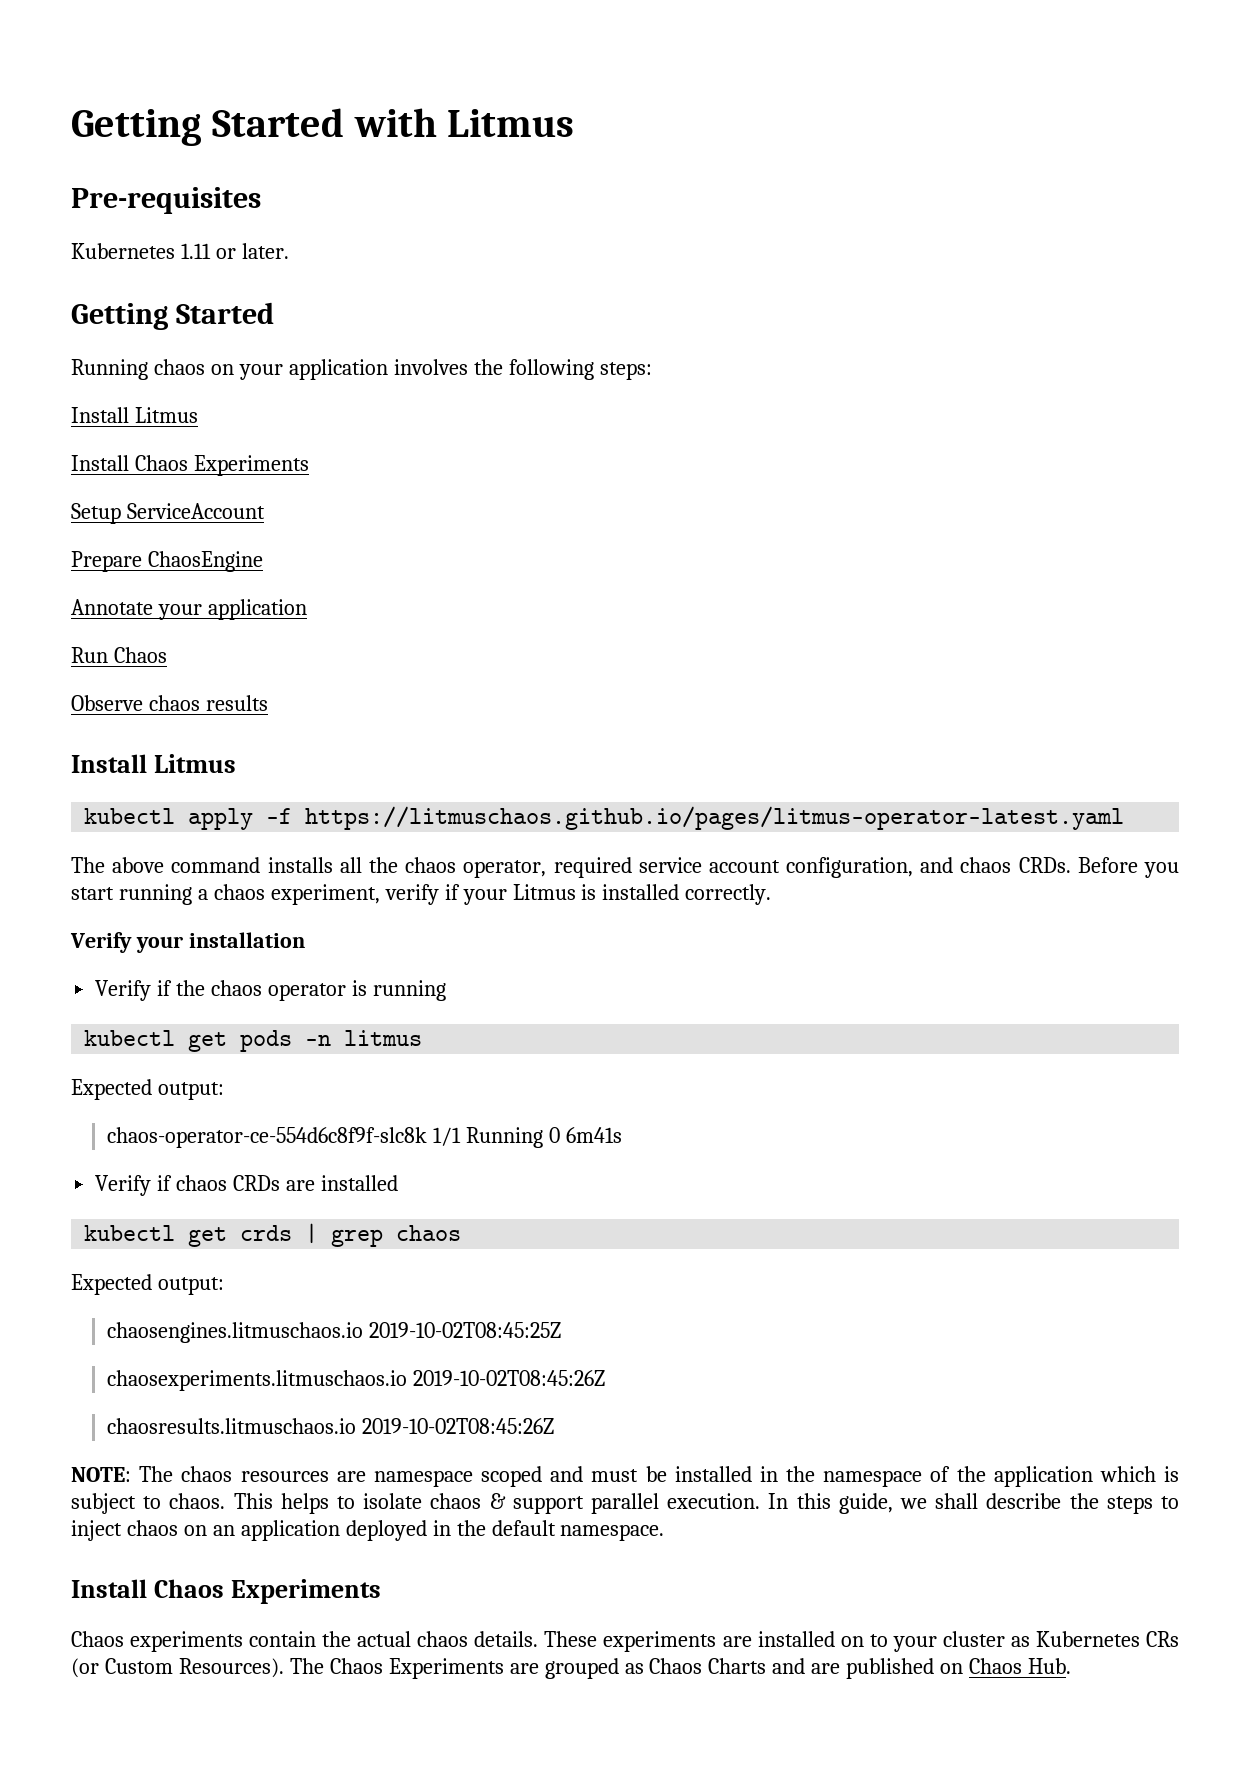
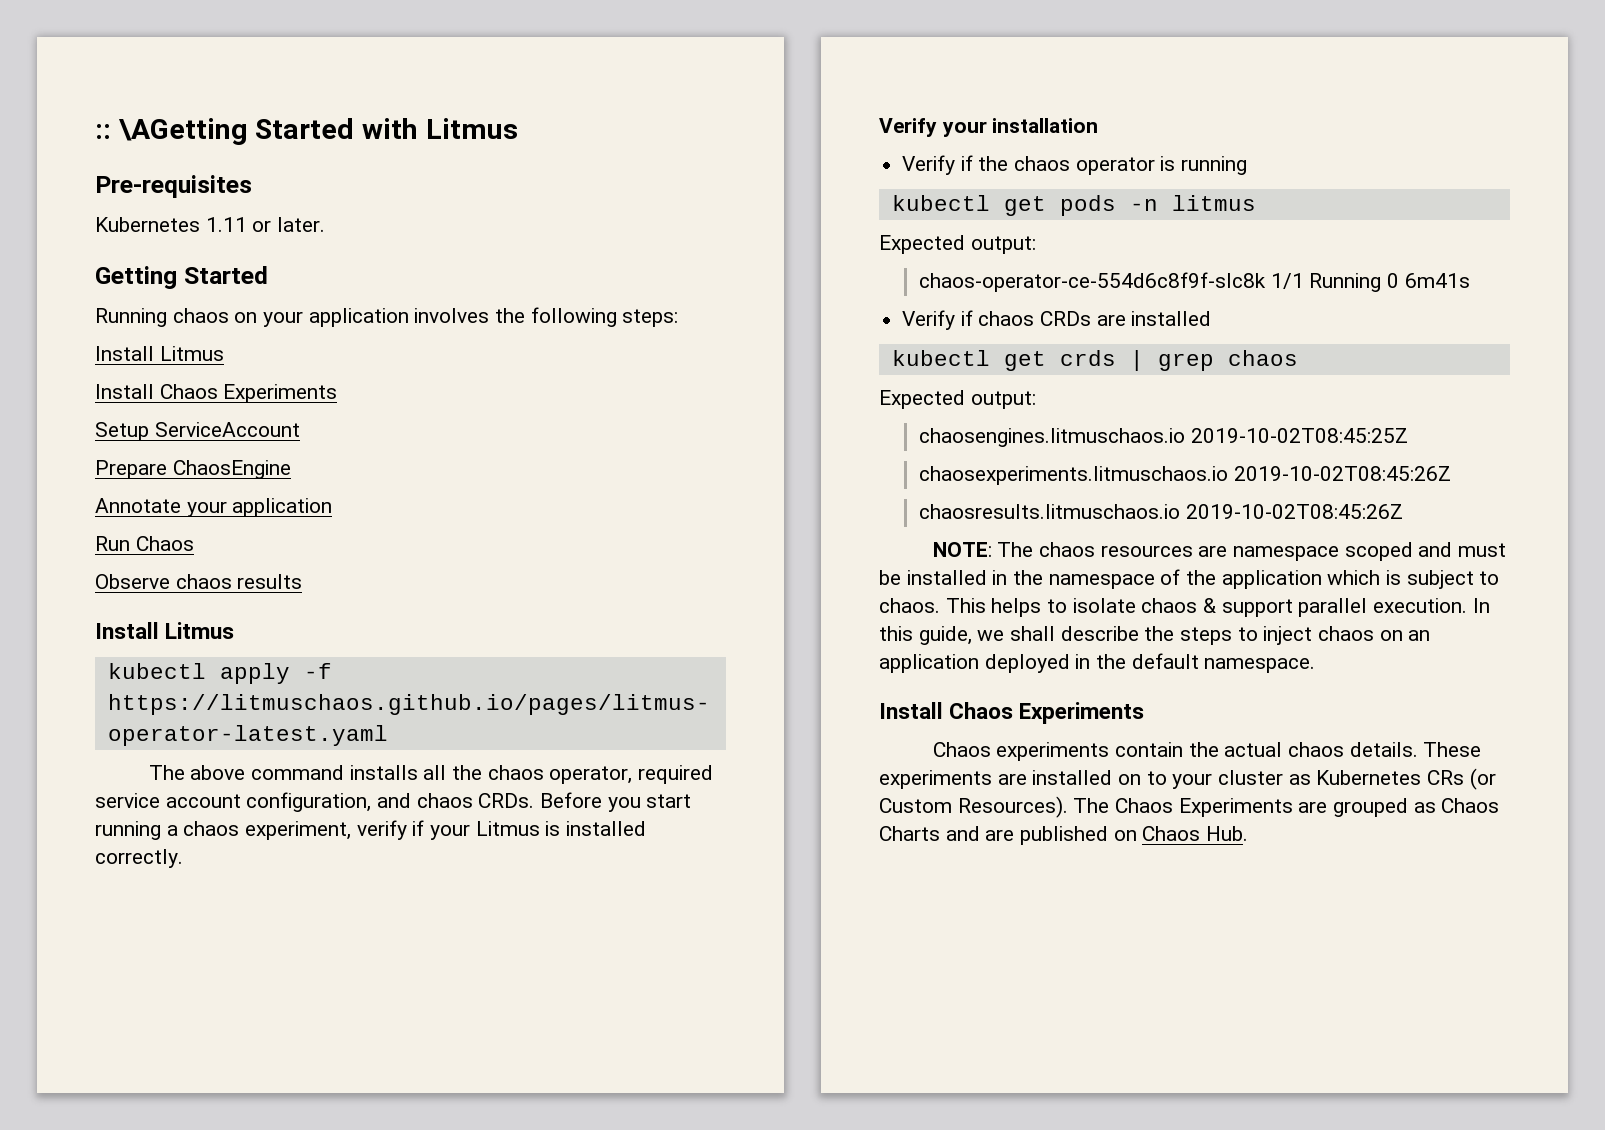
[71,109,201,146] Getting -> [95,118,248,145] :: \AGetting

